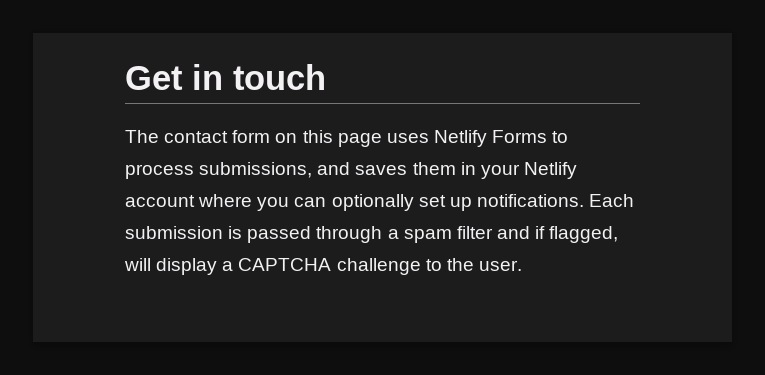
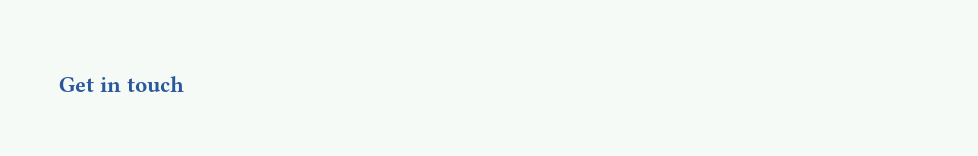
[125,130,569,147] [125,162,577,179] [125,194,635,211] [125,226,619,243] [124,258,522,275] // The contact form on this page uses Netlify Forms to process submissions, and saves them in your Netlify account where you can optionally set up notifications. Each submission is passed through a spam filter and if flagged, will display a CAPTCHA challenge to the user. -> (185, 84) none

